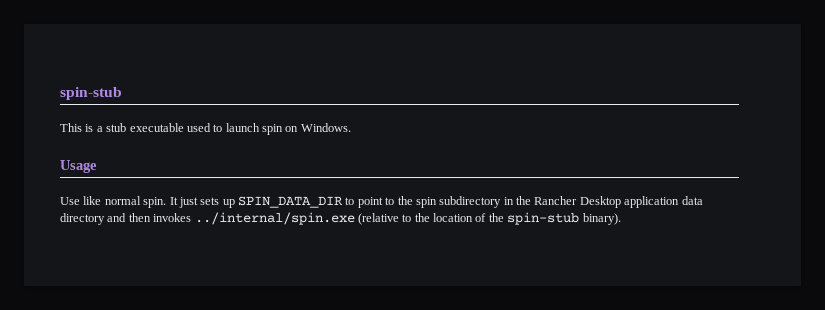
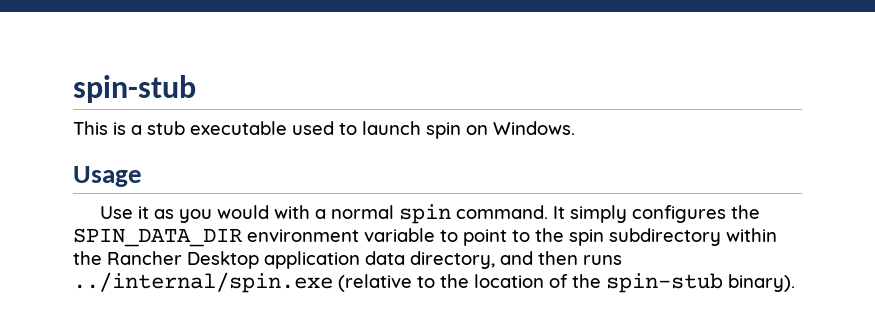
[83,196,343,208] like normal spin. It just sets up SPIN_DATA_DIR -> [138,204,761,224] [73,228,435,247] it as you would with a normal spin command. It simply configures the SPIN_DATA_DIR environment variable
[503,197,514,205] in -> [726,228,777,242] within
[60,213,105,225] directory -> [410,251,495,269] directory,
[153,213,192,222] invokes -> [583,255,622,265] runs

